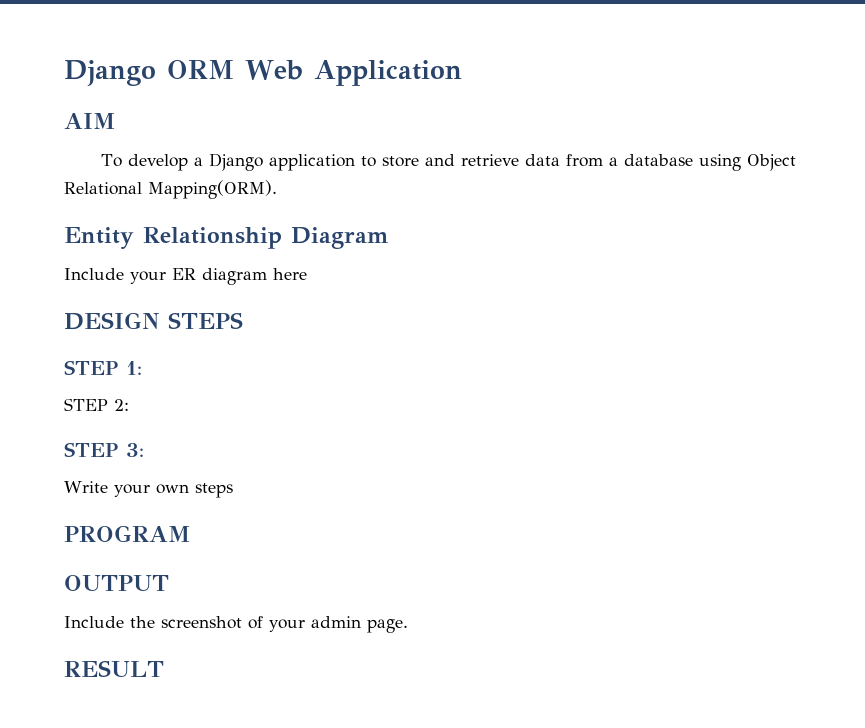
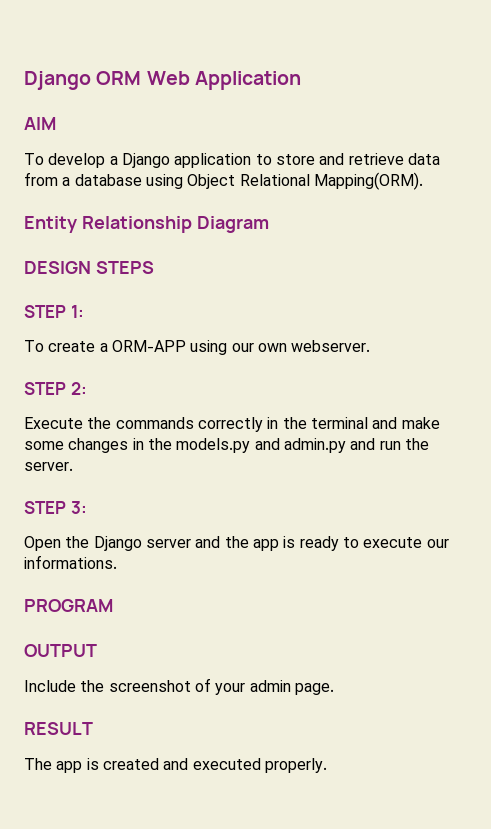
[64,268,307,285] // Include your ER diagram here -> (269, 224) none
[64,398,129,411] [64,442,144,457] [64,481,233,498] STEP 2: // STEP 3: // Write your own steps -> [24,340,371,355] [24,382,87,395] [24,417,440,432] [24,438,429,453] [24,462,73,471] [24,501,87,514] [24,536,449,551] [24,555,117,569] To create a ORM-APP using our own webserver. // STEP 2: // Execute the commands correctly in the terminal and make some changes in the models.py and admin.py and run the server. // STEP 3: // Open the Django server and the app is ready to execute our informations.
(164, 668) none -> [24,758,327,773] // The app is created and executed properly.

